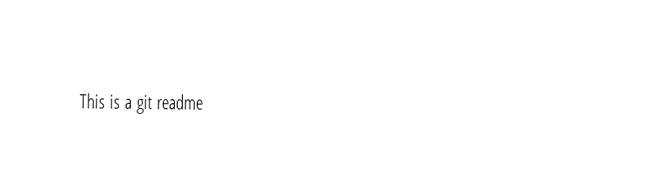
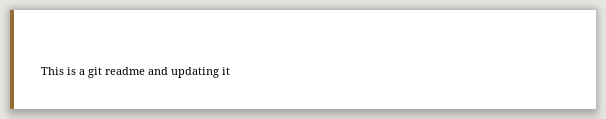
(203, 102) none -> [148,67,230,78] and updating it

